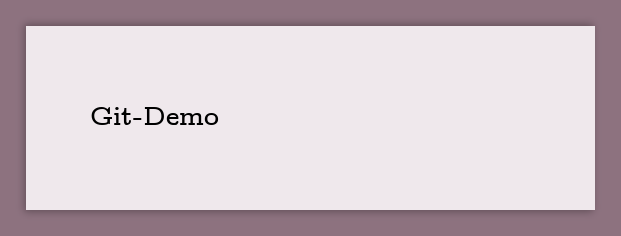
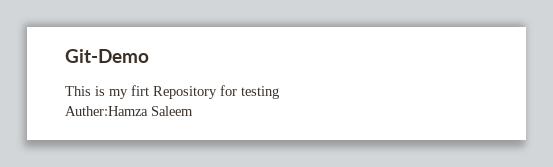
(219, 116) none -> [65,85,279,99] [65,106,193,116] // This is my firt Repository for testing // Auther:Hamza Saleem

